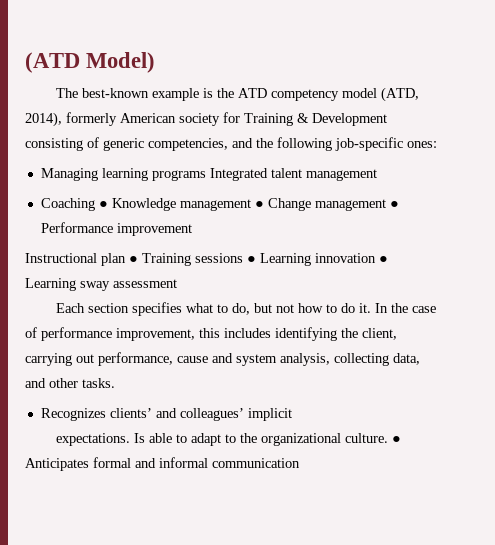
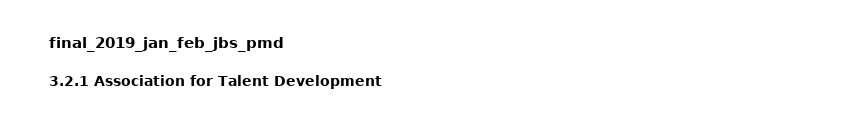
[25,52,156,73] [55,87,419,102] [25,112,387,127] [25,137,437,151] [40,168,377,181] [40,198,399,211] [40,222,192,236] [25,253,388,266] [25,278,177,291] [55,302,436,316] [25,327,397,341] [25,352,420,366] [25,378,115,388] [40,408,292,421] [55,433,401,446] [25,457,300,471] (ATD Model) // The best-known example is the ATD competency model (ATD, 2014), formerly American society for Training & Development consisting of generic competencies, and the following job-specific ones: // Managing learning programs Integrated talent management // Coaching ● Knowledge management ● Change management ● Performance improvement // Instructional plan ● Training sessions ● Learning innovation ● Learning sway assessment // Each section specifies what to do, but not how to do it. In the case of performance improvement, this includes identifying the client, carrying out performance, cause and system analysis, collecting data, and other tasks. // Recognizes clients’ and colleagues’ implicit // expectations. Is able to adapt to the organizational culture. ● Anticipates formal and informal communication -> [49,37,284,52] [49,75,382,89] final_2019_jan_feb_jbs_pmd // 3.2.1 Association for Talent Development

